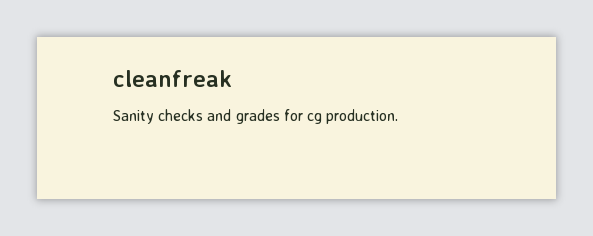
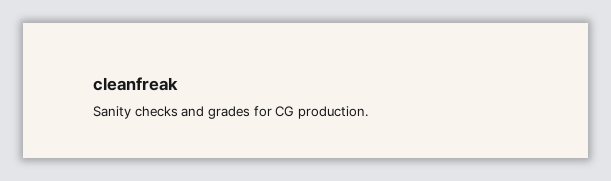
[306,113,322,124] cg -> [275,106,295,117] CG

